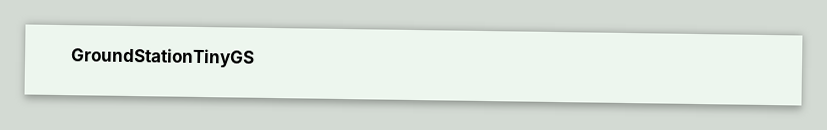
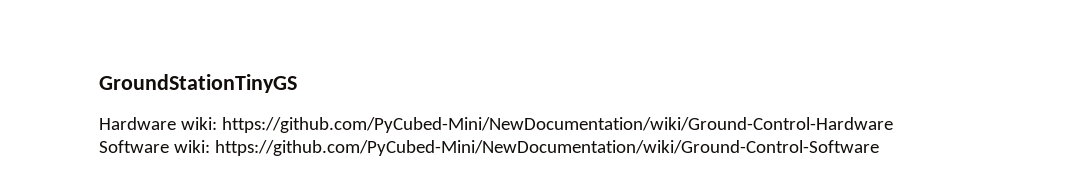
(255, 57) none -> [99,117,893,133] [99,140,879,156] // Hardware wiki: https://github.com/PyCubed-Mini/NewDocumentation/wiki/Ground-Control-Hardware // Software wiki: https://github.com/PyCubed-Mini/NewDocumentation/wiki/Ground-Control-Software

